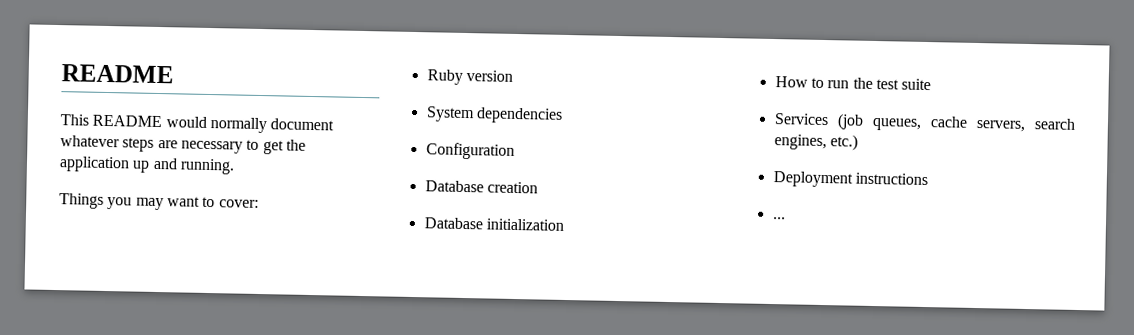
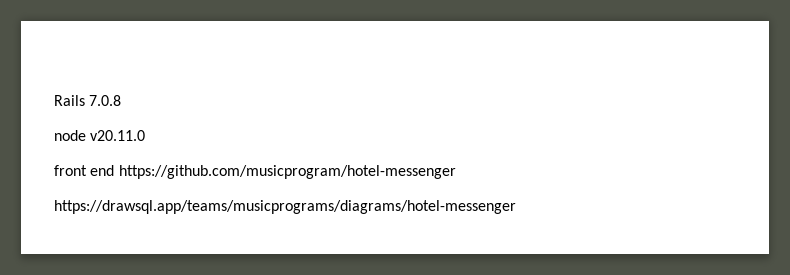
[61,64,174,84] [60,114,335,134] [60,135,306,155] [59,156,235,175] [59,193,259,211] [426,69,513,85] [425,106,563,124] [425,142,515,160] [424,180,538,194] [423,217,564,231] [774,76,932,91] [773,113,1076,132] [773,134,858,151] [772,171,928,188] [772,217,786,220] README // This README would normally document whatever steps are necessary to get the application up and running. // Things you may want to cover: // Ruby version // System dependencies // Configuration // Database creation // Database initialization // How to run the test suite // Services (job queues, cache servers, search engines, etc.) // Deployment instructions // ... -> [54,95,122,106] [54,130,146,141] [54,165,456,179] [54,200,516,214] Rails 7.0.8 // node v20.11.0 // front end https://github.com/musicprogram/hotel-messenger // https://drawsql.app/teams/musicprograms/diagrams/hotel-messenger

